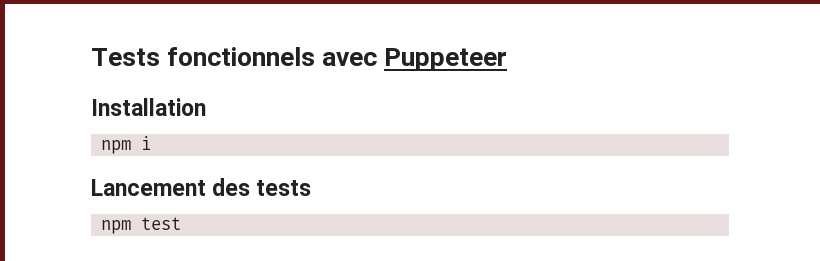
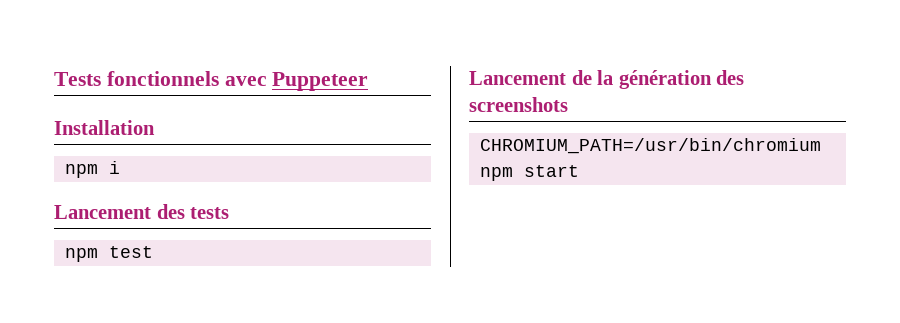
(182, 223) none -> [469,70,745,89] [469,97,568,112] [480,138,822,154] [480,165,580,181] // Lancement de la génération des screenshots // CHROMIUM_PATH=/usr/bin/chromium npm start

